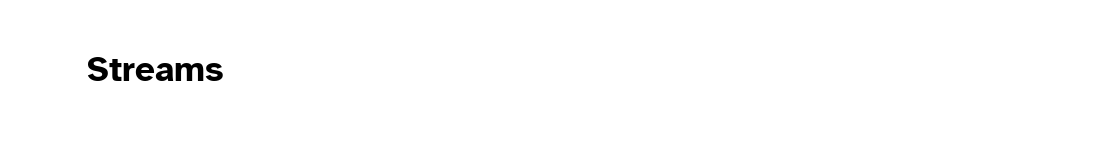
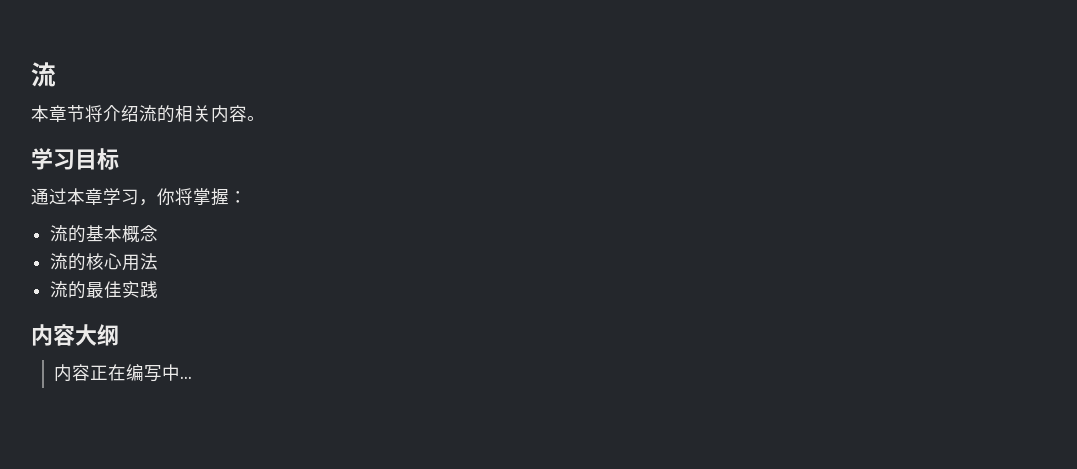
[87,57,224,81] Streams -> [31,62,56,87] [31,105,265,123] [31,148,119,170] [31,188,247,206] [50,225,159,243] [50,253,159,271] [50,281,159,299] [31,324,119,346] [53,364,192,382] 流 // 本章节将介绍流的相关内容。 // 学习目标 // 通过本章学习，你将掌握： // 流的基本概念 // 流的核心用法 // 流的最佳实践 // 内容大纲 // 内容正在编写中...

